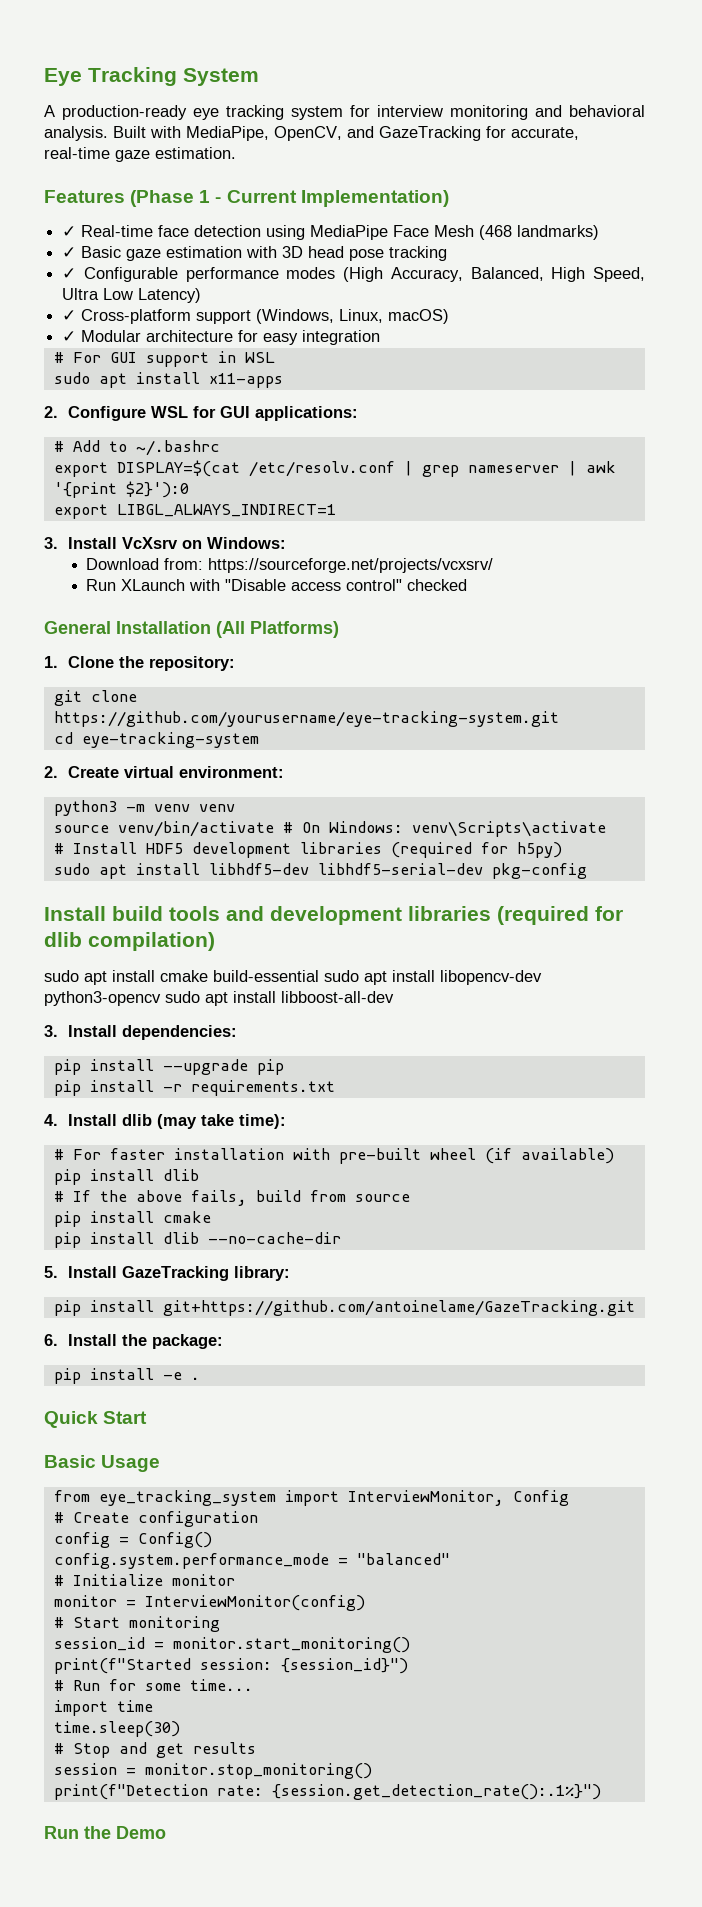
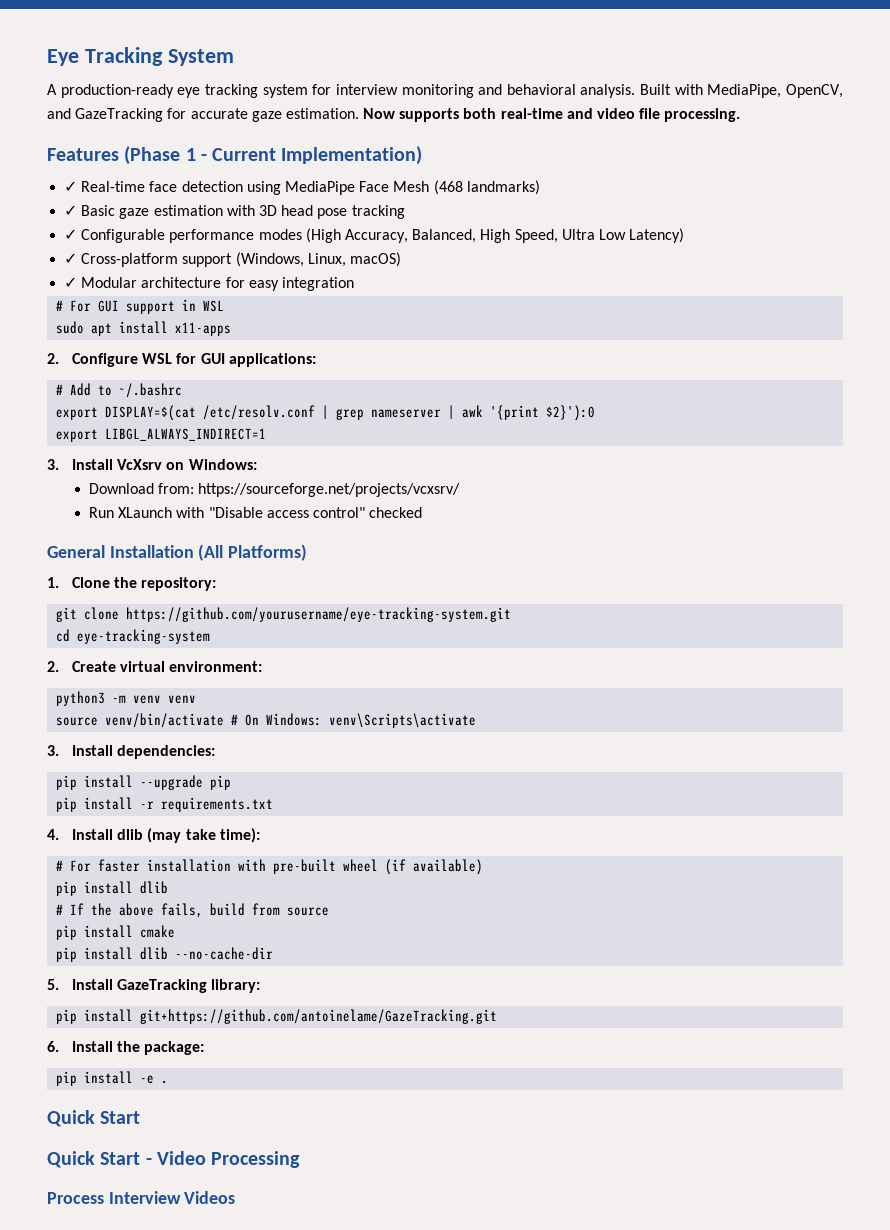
[511,127,579,140] [44,147,110,159] accurate, real-time -> [190,108,248,119] accurate
(236, 153) none -> [363,108,741,122] Now supports both real-time and video file processing.
[53,842,562,858] [53,863,587,879] [44,906,623,925] [44,932,215,951] [44,970,542,985] [44,991,394,1006] // # Install HDF5 development libraries (required for h5py) // sudo apt install libhdf5-dev libhdf5-serial-dev pkg-config // Install build tools and development libraries (required for dlib compilation) // sudo apt install cmake build-essential sudo apt install libopencv-dev python3-opencv sudo apt install libboost-all-dev -> (477, 720) none
[44,1455,161,1472] [53,1490,569,1506] [53,1511,258,1527] [53,1532,212,1548] [53,1553,450,1569] [53,1574,235,1586] [53,1595,365,1611] [53,1616,220,1632] [53,1637,410,1653] [53,1658,408,1674] [53,1679,253,1691] [53,1700,153,1716] [53,1721,180,1737] [53,1742,256,1758] [53,1763,372,1779] [53,1784,601,1800] [44,1826,166,1839] Basic Usage // from eye_tracking_system import InterviewMonitor, Config // # Create configuration // config = Config() // config.system.performance_mode = "balanced" // # Initialize monitor // monitor = InterviewMonitor(config) // # Start monitoring // session_id = monitor.start_monitoring() // print(f"Started session: {session_id}") // # Run for some time... // import time // time.sleep(30) // # Stop and get results // session = monitor.stop_monitoring() // print(f"Detection rate: {session.get_detection_rate():.1%}") // Run the Demo -> [47,1151,301,1168] [47,1191,236,1204] Quick Start - Video Processing // Process Interview Videos

